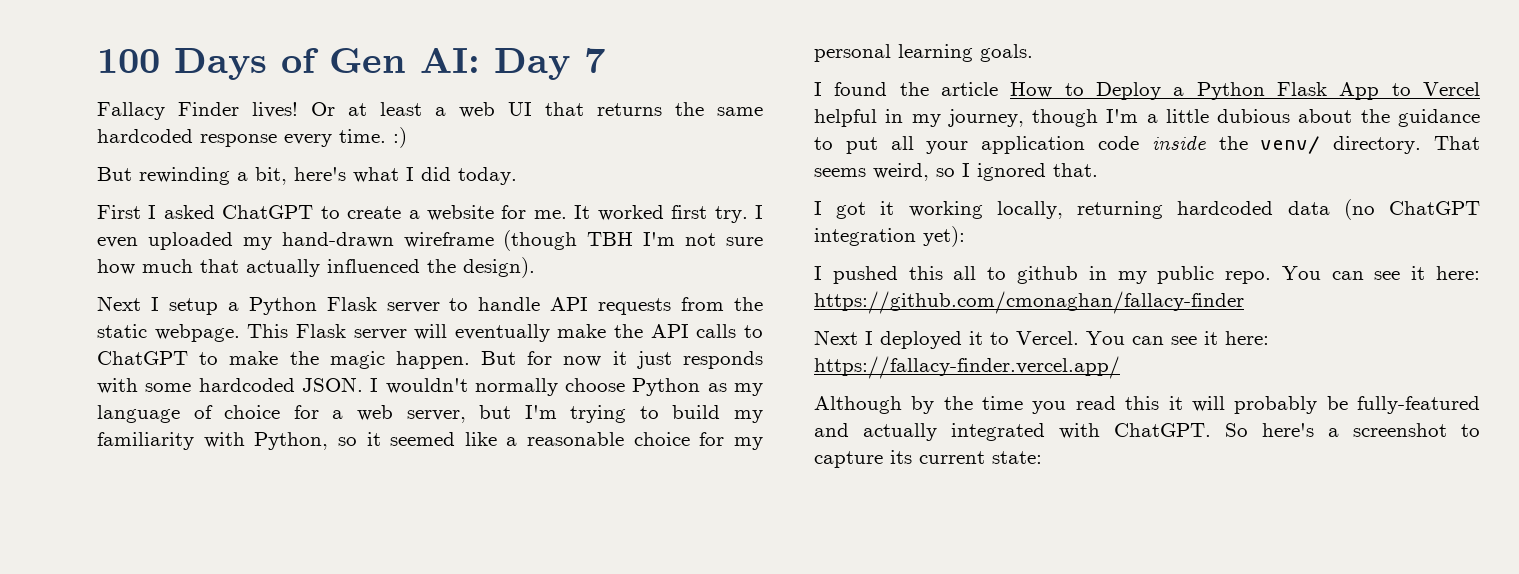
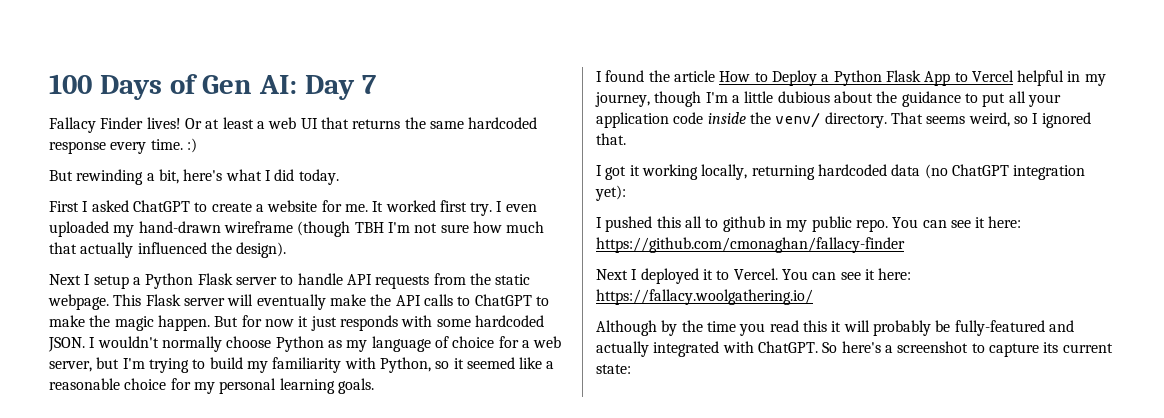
[814,356,1120,379] https://fallacy-finder.vercel.app/ -> [596,289,813,305] https://fallacy.woolgathering.io/

